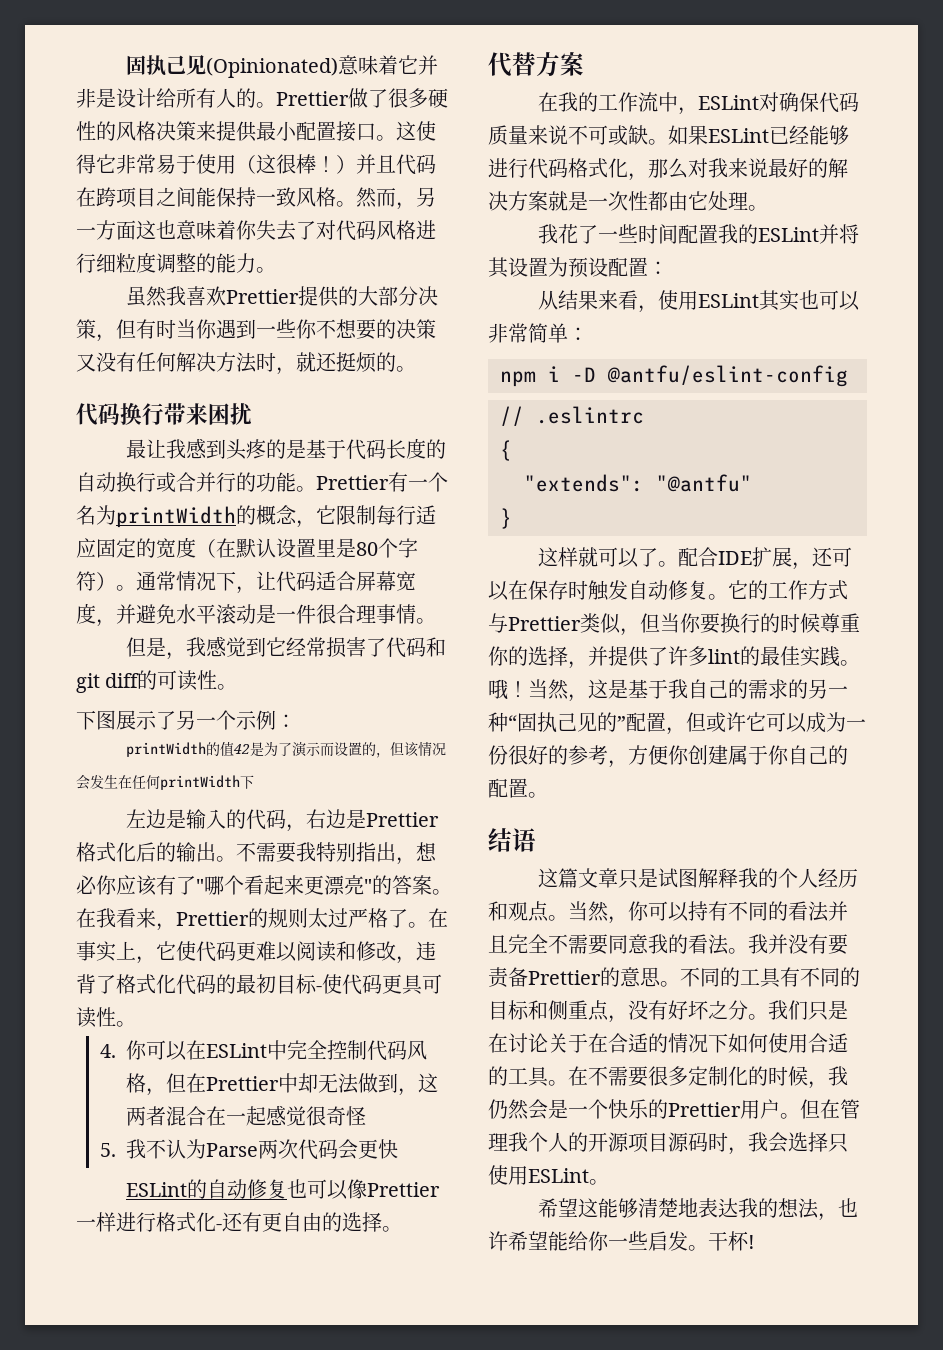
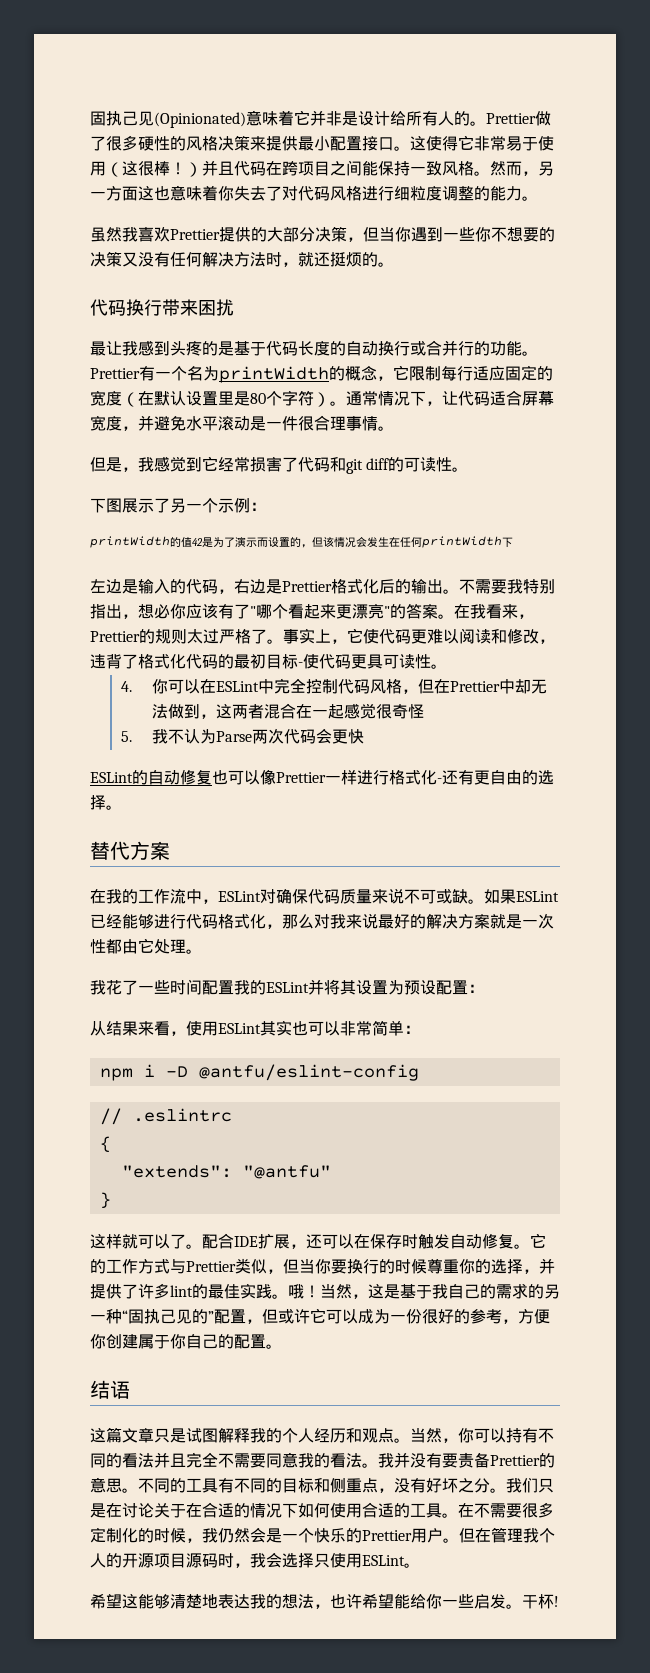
[136,319,176,339] 有时 -> (379, 234) none
[428,908,448,928] 在 -> (283, 641) none
[488,52,536,77] 代替 -> [90,841,130,860] 替代

